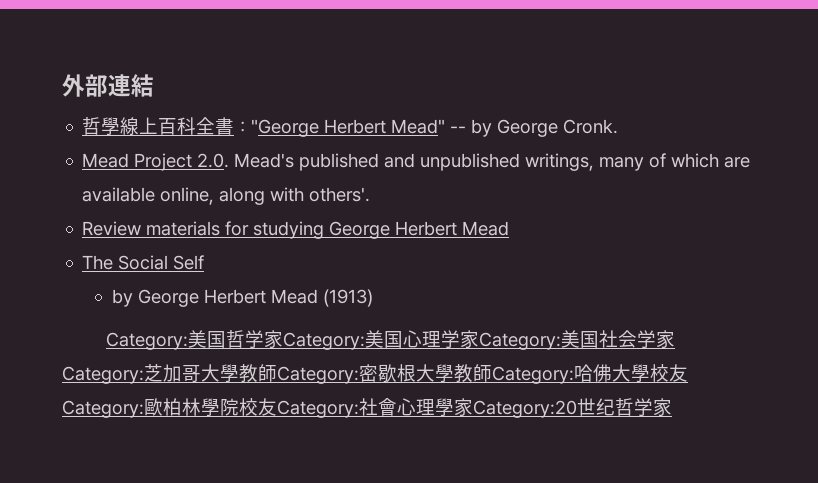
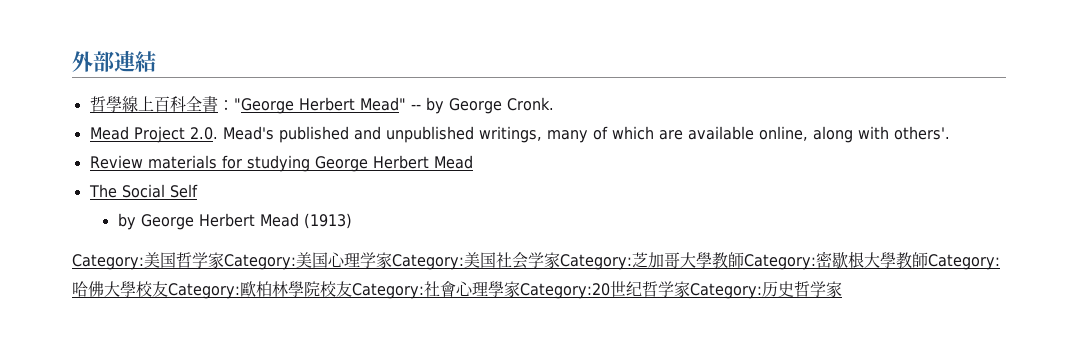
(672, 407) none -> [689,281,842,299] Category:历史哲学家

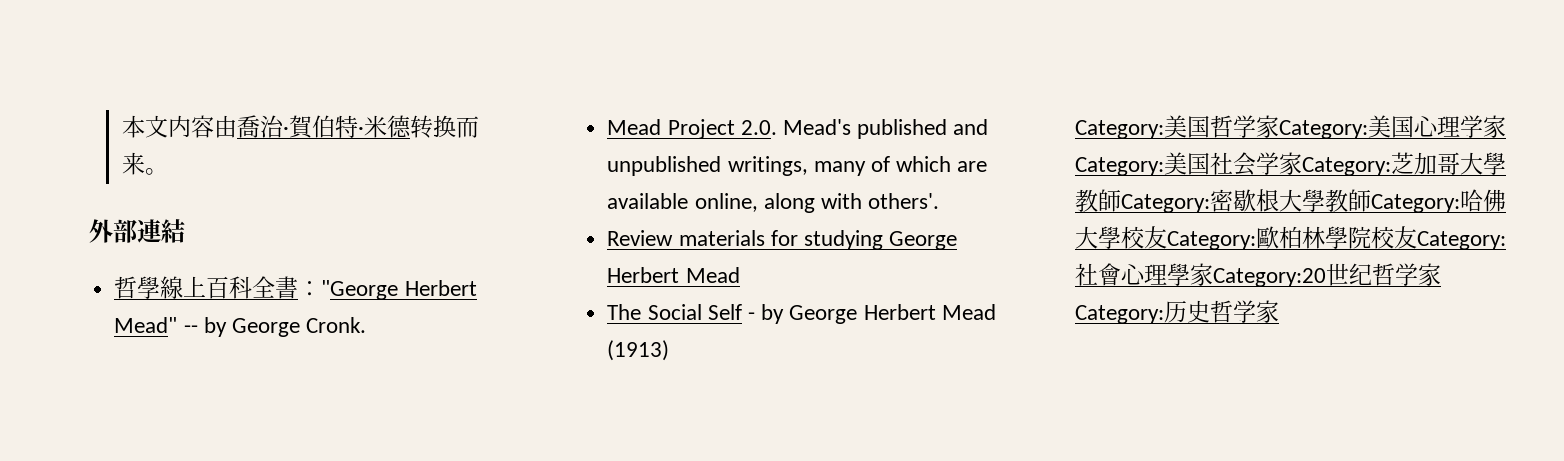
(72, 61) none -> [121,115,479,139] [121,152,168,175] 本文内容由喬治·賀伯特·米德转换而来。 //
(198, 191) // -> [747,312,755,320] -

